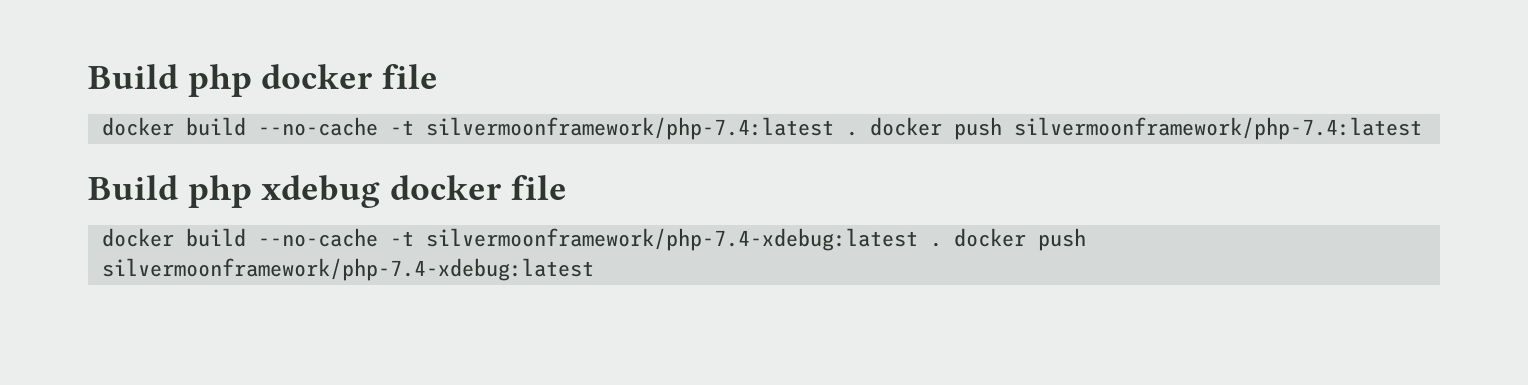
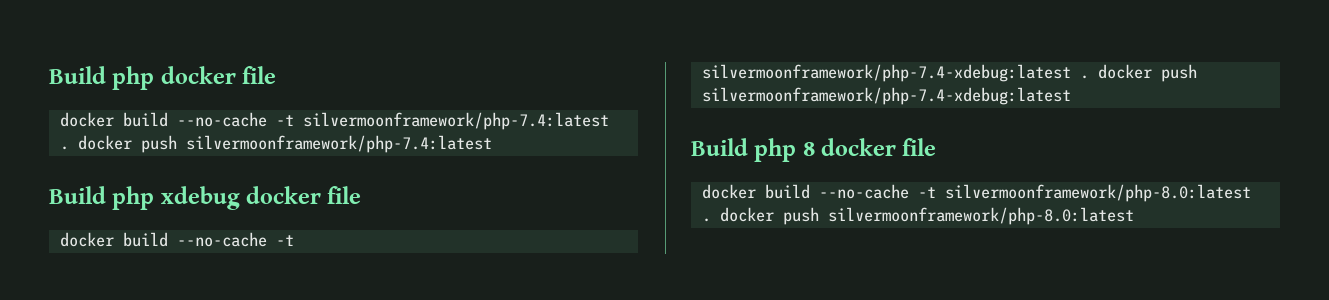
(594, 269) none -> [691,138,937,162] [702,184,1252,202] [702,207,1135,225] // Build php 8 docker file // docker build --no-cache -t silvermoonframework/php-8.0:latest . docker push silvermoonframework/php-8.0:latest

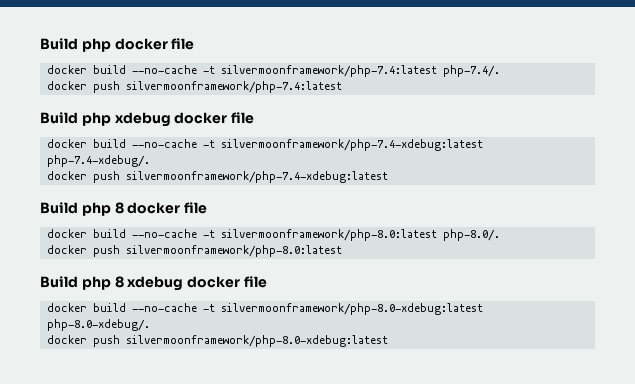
[60,146,70,150] . -> [442,65,500,77] php-7.4/. //
[1080,75,1090,79] . -> [46,155,150,167] php-7.4-xdebug/. //
[702,218,712,222] . -> [442,229,500,241] php-8.0/. //
(1135, 216) none -> [40,276,267,291] [46,303,483,315] [46,319,150,331] [46,335,388,347] // Build php 8 xdebug docker file // docker build --no-cache -t silvermoonframework/php-8.0-xdebug:latest php-8.0-xdebug/. // docker push silvermoonframework/php-8.0-xdebug:latest

